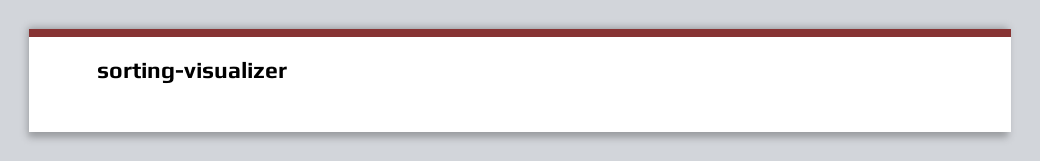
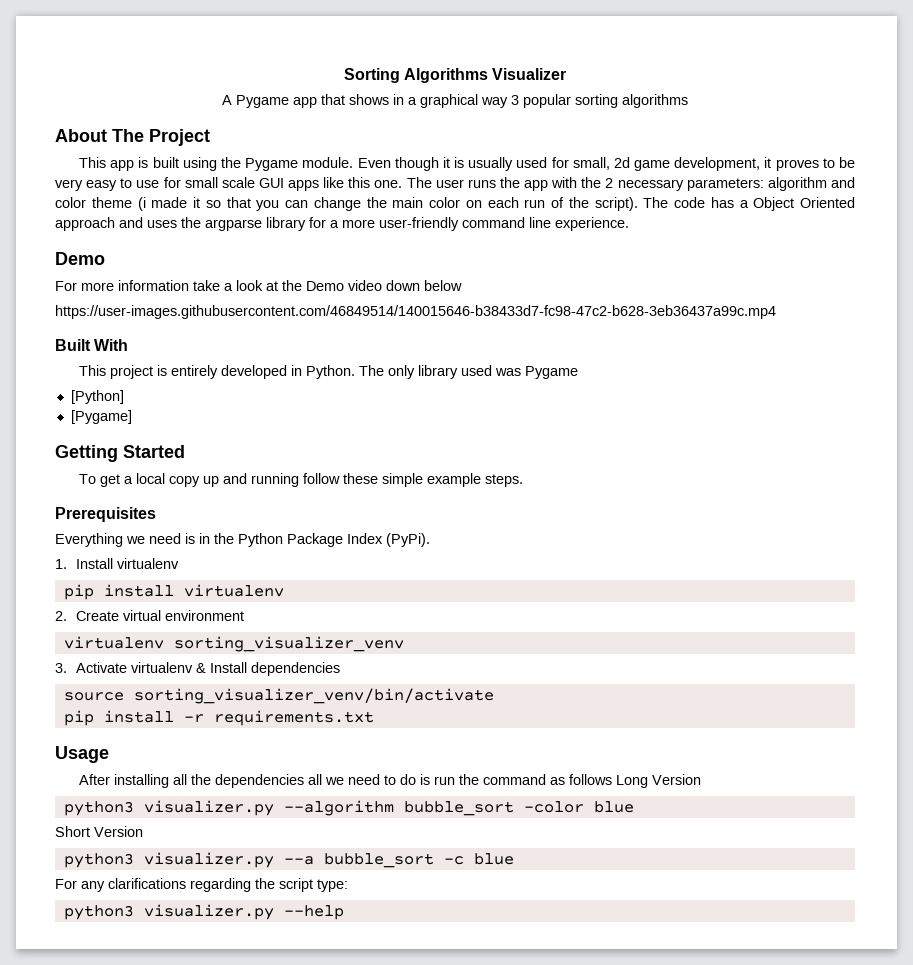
[97,61,287,84] sorting-visualizer -> [343,68,567,83] [222,94,688,108] [55,129,210,146] [79,157,856,171] [55,177,856,191] [55,197,855,211] [55,217,629,231] [55,252,105,265] [55,280,462,291] [55,305,776,319] [55,339,129,351] [79,365,579,379] [70,390,124,404] [70,410,132,424] [55,445,185,462] [79,473,524,487] [55,507,156,522] [55,533,430,547] [55,558,179,569] [63,584,284,600] [55,610,244,621] [63,636,404,652] [55,662,340,676] [63,688,494,704] [63,710,374,726] [55,746,109,763] [79,774,702,788] [63,800,634,816] [55,826,143,837] [63,852,514,868] [55,878,348,892] [63,904,344,920] Sorting Algorithms Visualizer // A Pygame app that shows in a graphical way 3 popular sorting algorithms // About The Project // This app is built using the Pygame module. Even though it is usually used for small, 2d game development, it proves to be very easy to use for small scale GUI apps like this one. The user runs the app with the 2 necessary parameters: algorithm and color theme (i made it so that you can change the main color on each run of the script). The code has a Object Oriented approach and uses the argparse library for a more user-friendly command line experience. // Demo // For more information take a look at the Demo video down below // https://user-images.githubusercontent.com/46849514/140015646-b38433d7-fc98-47c2-b628-3eb36437a99c.mp4 // Built With // This project is entirely developed in Python. The only library used was Pygame // [Python] // [Pygame] // Getting Started // To get a local copy up and running follow these simple example steps. // Prerequisites // Everything we need is in the Python Package Index (PyPi). // 1. Install virtualenv // pip install virtualenv // 2. Create virtual environment // virtualenv sorting_visualizer_venv // 3. Activate virtualenv & Install dependencies // source sorting_visualizer_venv/bin/activate // pip install -r requirements.txt // Usage // After installing all the dependencies all we need to do is run the command as follows Long Version // python3 visualizer.py --algorithm bubble_sort -color blue // Short Version // python3 visualizer.py --a bubble_sort -c blue // For any clarifications regarding the script type: // python3 visualizer.py --help

